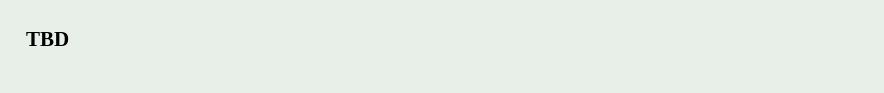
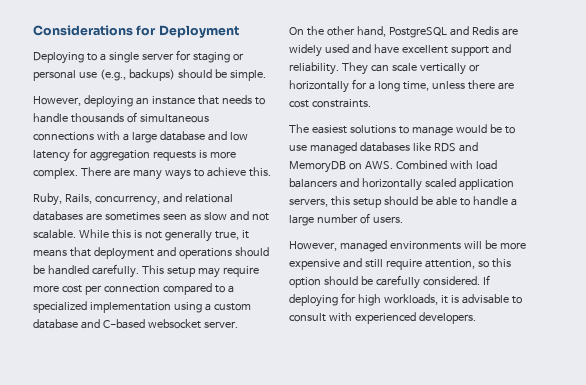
[26,32,69,46] TBD -> [33,25,239,38] [33,50,244,64] [33,69,266,81] [33,95,265,108] [33,112,209,123] [33,131,248,143] [33,148,236,162] [33,167,271,180] [33,193,233,206] [33,211,269,221] [33,229,249,242] [33,247,269,260] [33,264,259,278] [33,283,234,295] [33,301,251,313] [33,319,238,329] [289,26,518,38] [289,44,511,57] [289,62,480,75] [289,79,514,93] [289,99,371,108] [289,124,515,136] [289,142,478,154] [289,160,497,173] [289,178,514,191] [289,196,517,208] [289,213,403,226] [289,240,526,252] [289,258,511,270] [289,275,490,289] [289,293,522,307] [289,312,476,324] Considerations for Deployment // Deploying to a single server for staging or personal use (e.g., backups) should be simple. // However, deploying an instance that needs to handle thousands of simultaneous connections with a large database and low latency for aggregation requests is more complex. There are many ways to achieve this. // Ruby, Rails, concurrency, and relational databases are sometimes seen as slow and not scalable. While this is not generally true, it means that deployment and operations should be handled carefully. This setup may require more cost per connection compared to a specialized implementation using a custom database and C-based websocket server. // On the other hand, PostgreSQL and Redis are widely used and have excellent support and reliability. They can scale vertically or horizontally for a long time, unless there are cost constraints. // The easiest solutions to manage would be to use managed databases like RDS and MemoryDB on AWS. Combined with load balancers and horizontally scaled application servers, this setup should be able to handle a large number of users. // However, managed environments will be more expensive and still require attention, so this option should be carefully considered. If deploying for high workloads, it is advisable to consult with experienced developers.

